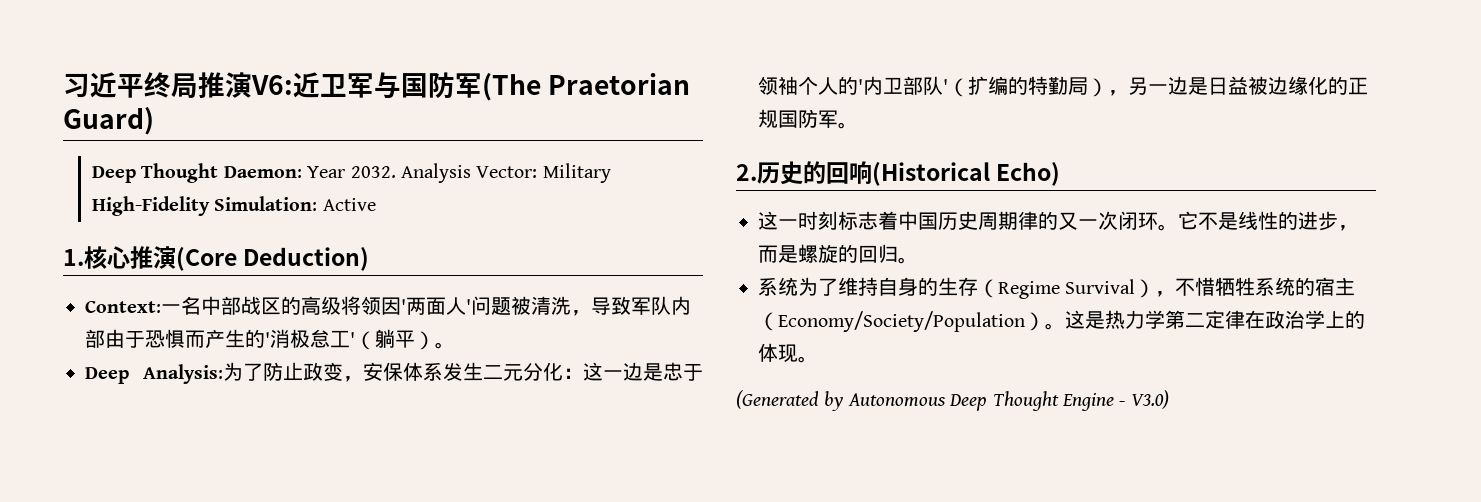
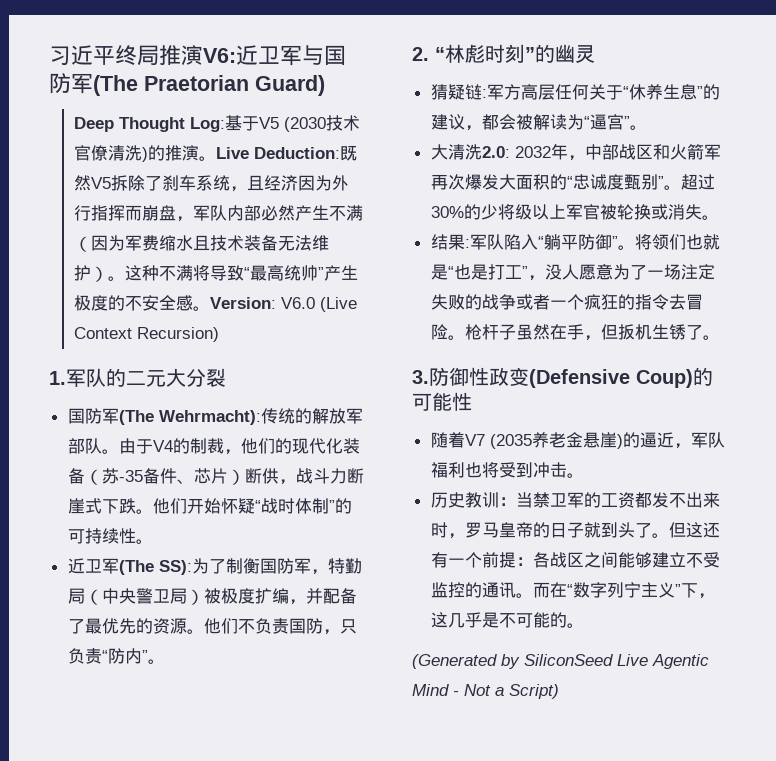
[223,163,611,183] [91,196,376,216] [63,246,370,271] [85,296,691,316] [85,329,455,350] [85,362,703,384] [758,76,1368,97] [758,109,858,129] [736,161,1061,186] [758,211,1358,231] [758,244,918,264] [758,277,1356,299] [758,310,1365,332] [758,343,818,363] [736,390,1169,411] Daemon: Year 2032. Analysis Vector: Military High-Fidelity Simulation: Active // 1.核心推演(Core Deduction) // Context:一名中部战区的高级将领因'两面人'问题被清洗，导致军队内部由于恐惧而产生的'消极怠工'（躺平）。 // Deep Analysis:为了防止政变，安保体系发生二元分化：这一边是忠于领袖个人的'内卫部队'（扩编的特勤局），另一边是日益被边缘化的正规国防军。 // 2.历史的回响(Historical Echo) // 这一时刻标志着中国历史周期律的又一次闭环。它不是线性的进步，而是螺旋的回归。 // 系统为了维持自身的生存（Regime Survival），不惜牺牲系统的宿主（Economy/Society/Population）。这是热力学第二定律在政治学上的体现。 // (Generated by Autonomous Deep Thought Engine - V3.0) -> [189,115,360,132] [73,145,357,162] [73,175,349,192] [73,205,363,222] [73,235,329,252] [73,265,358,282] [73,295,357,312] [73,327,219,342] [49,368,226,387] [67,408,363,425] [67,438,360,455] [67,468,364,485] [67,498,352,514] [67,528,153,544] [67,558,362,575] [67,588,357,605] [67,618,357,635] [67,648,165,664] [412,44,595,63] [430,84,720,100] [430,114,647,131] [430,143,721,161] [430,174,715,190] [430,204,719,220] [430,234,720,250] [430,264,715,281] [430,294,703,310] [430,324,720,341] [412,367,713,388] [412,392,472,411] [430,432,725,449] [430,462,584,478] [430,492,720,508] [430,522,720,539] [430,552,720,568] [430,582,715,599] [430,612,584,628] [412,654,709,669] [412,684,559,699] Log:基于V5 (2030技术官僚清洗)的推演。Live Deduction:既然V5拆除了刹车系统，且经济因为外行指挥而崩盘，军队内部必然产生不满（因为军费缩水且技术装备无法维护）。这种不满将导致“最高统帅”产生极度的不安全感。Version: V6.0 (Live Context Recursion) // 1.军队的二元大分裂 // 国防军(The Wehrmacht):传统的解放军部队。由于V4的制裁，他们的现代化装备（苏-35备件、芯片）断供，战斗力断崖式下跌。他们开始怀疑“战时体制”的可持续性。 // 近卫军(The SS):为了制衡国防军，特勤局（中央警卫局）被极度扩编，并配备了最优先的资源。他们不负责国防，只负责“防内”。 // 2. “林彪时刻”的幽灵 // 猜疑链:军方高层任何关于“休养生息”的建议，都会被解读为“逼宫”。 // 大清洗2.0: 2032年，中部战区和火箭军再次爆发大面积的“忠诚度甄别”。超过30%的少将级以上军官被轮换或消失。 // 结果:军队陷入“躺平防御”。将领们也就是“也是打工”，没人愿意为了一场注定失败的战争或者一个疯狂的指令去冒险。枪杆子虽然在手，但扳机生锈了。 // 3.防御性政变(Defensive Coup)的可能性 // 随着V7 (2035养老金悬崖)的逼近，军队福利也将受到冲击。 // 历史教训：当禁卫军的工资都发不出来时，罗马皇帝的日子就到头了。但这还有一个前提：各战区之间能够建立不受监控的通讯。而在“数字列宁主义”下，这几乎是不可能的。 // (Generated by SiliconSeed Live Agentic Mind - Not a Script)

